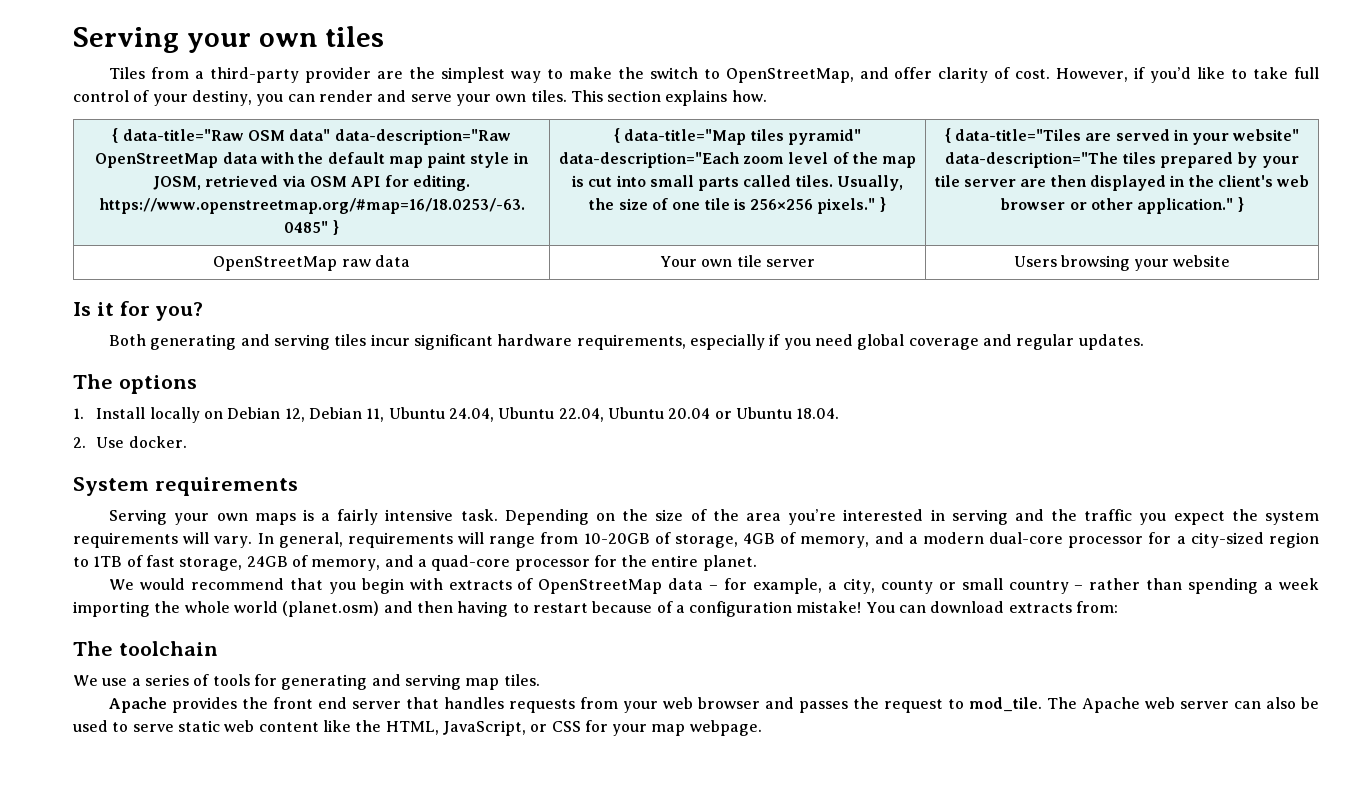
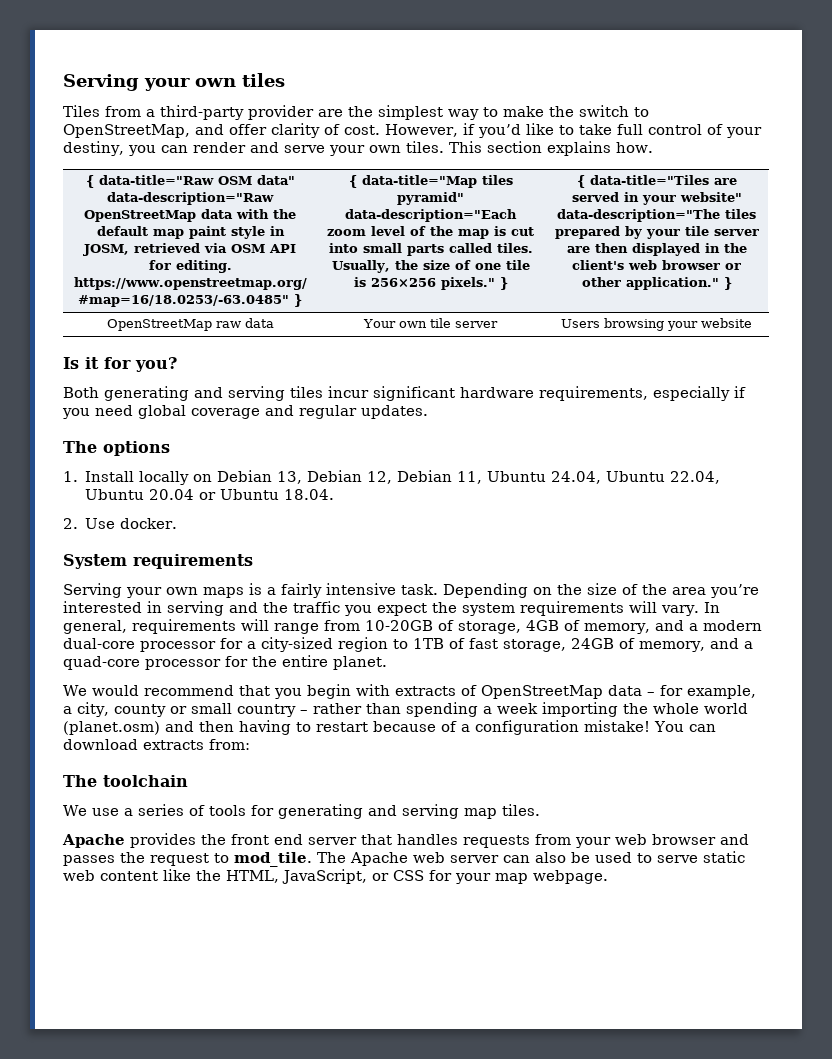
(281, 413) none -> [277,470,363,484] 13, Debian

